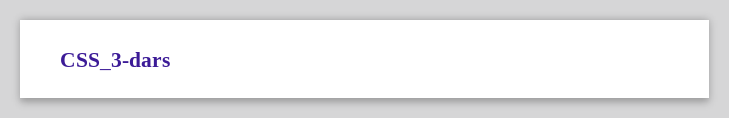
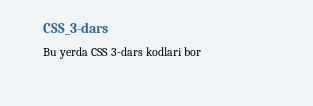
(170, 61) none -> [43,47,202,59] // Bu yerda CSS 3-dars kodlari bor

